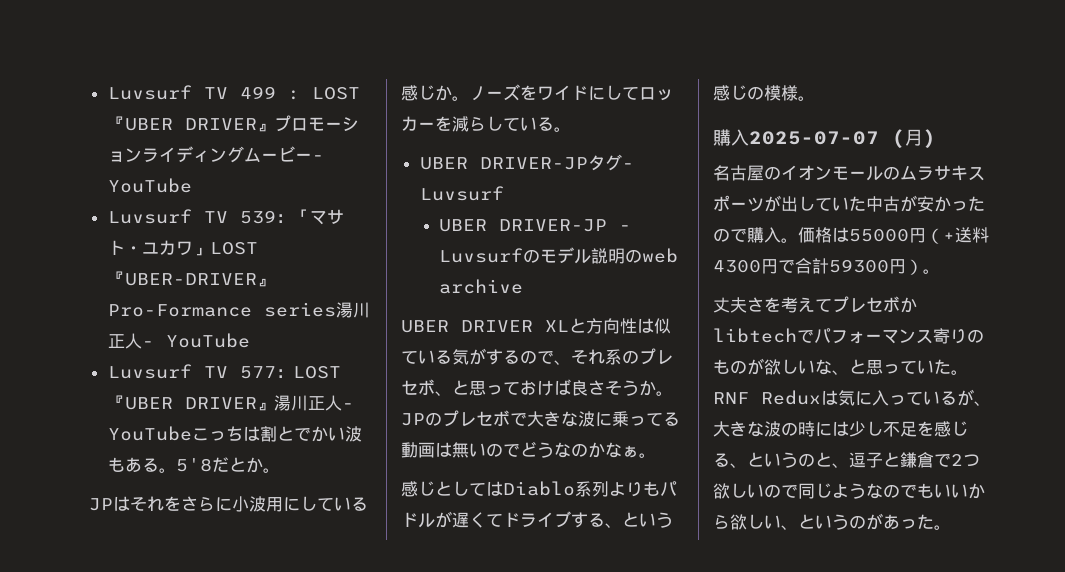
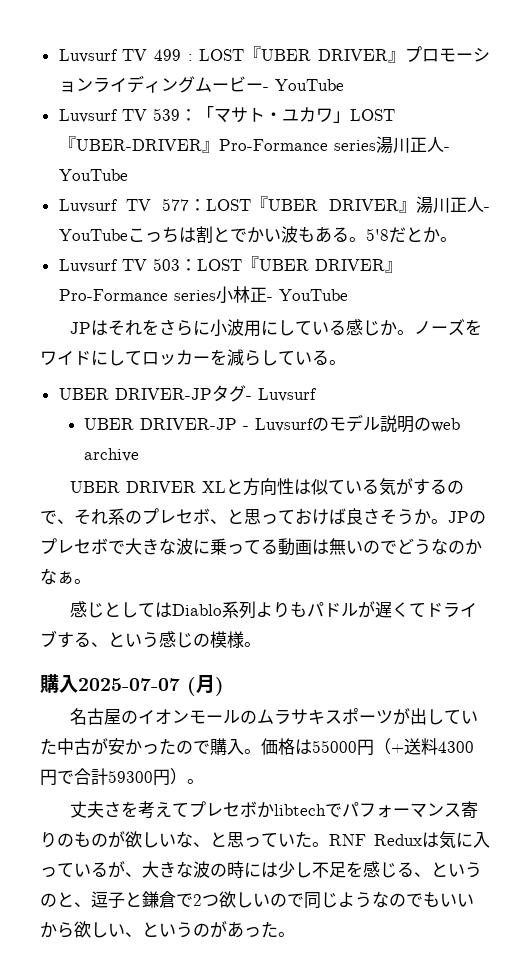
(280, 470) none -> [58,256,402,273] [58,286,348,304] // Luvsurf TV 503：LOST『UBER DRIVER』Pro-Formance series小林正- YouTube

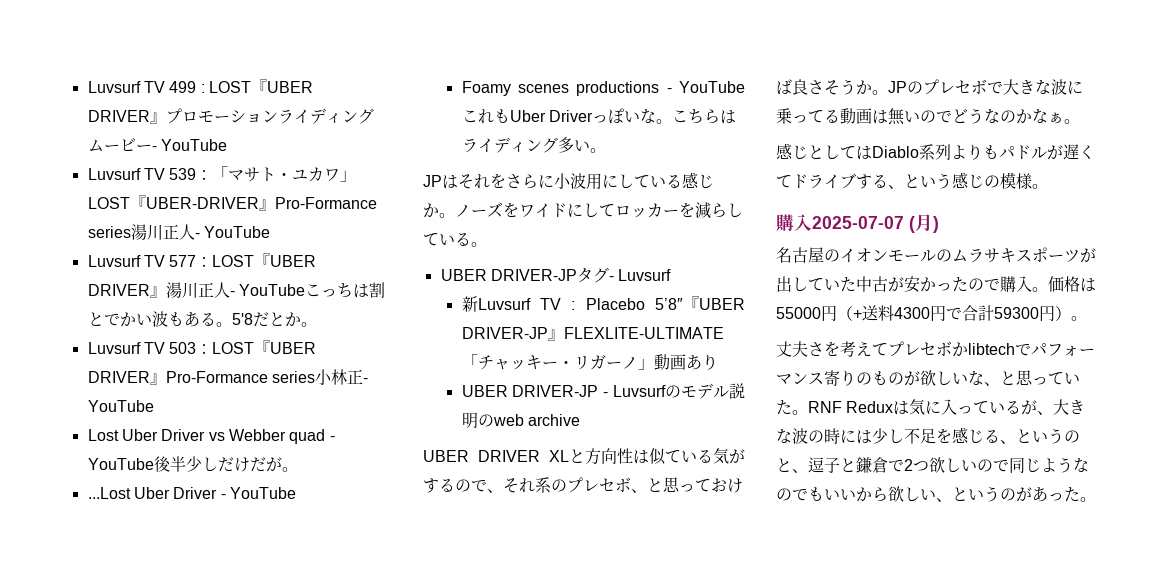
(348, 295) none -> [87,429,335,444] [87,456,298,472] [87,487,296,499] [461,81,745,96] [461,108,736,124] [461,137,606,153] // Lost Uber Driver vs Webber quad - YouTube後半少しだけだが。 // ...Lost Uber Driver - YouTube // Foamy scenes productions - YouTubeこれもUber Driverっぽいな。こちらはライディング多い。
(317, 395) none -> [461,296,745,312] [461,327,724,341] [461,354,718,370] // 新Luvsurf TV : Placebo 5’8″『UBER DRIVER-JP』FLEXLITE-ULTIMATE「チャッキー・リガーノ」動画あり

